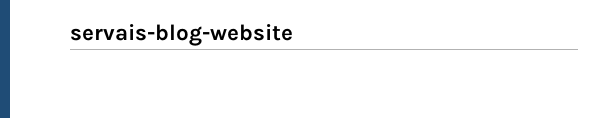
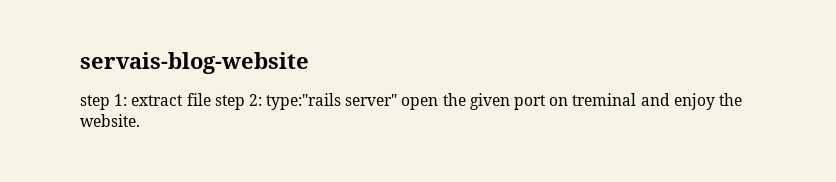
(293, 35) none -> [80,93,742,110] [80,114,140,127] // step 1: extract file step 2: type:"rails server" open the given port on treminal and enjoy the website.

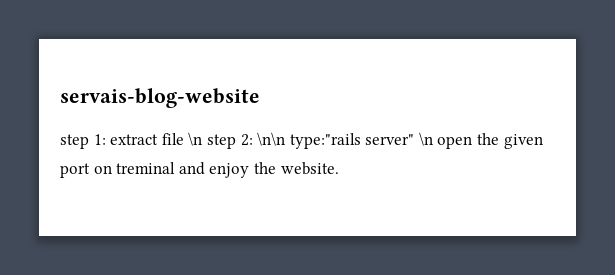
(211, 99) none -> [188,132,203,146] \n
(262, 100) none -> [257,132,286,146] \n\n
(398, 100) none -> [418,132,433,146] \n

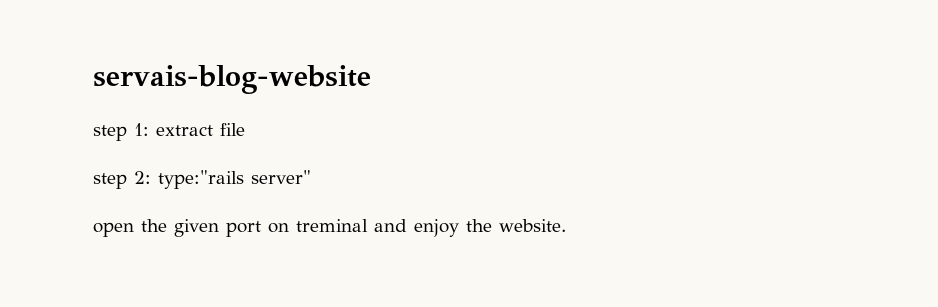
[188,132,203,146] \n -> (245, 129) //
[257,132,286,146] \n\n -> (151, 177) none
[418,132,433,146] \n -> (311, 177) //

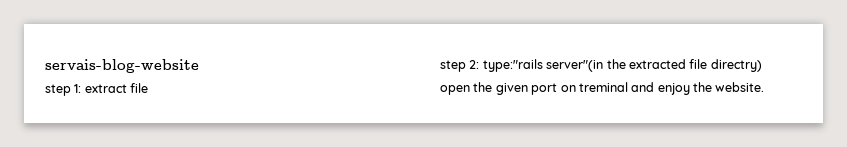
[251,170,311,184] server" -> [546,59,762,72] server"(in the extracted file directry)

